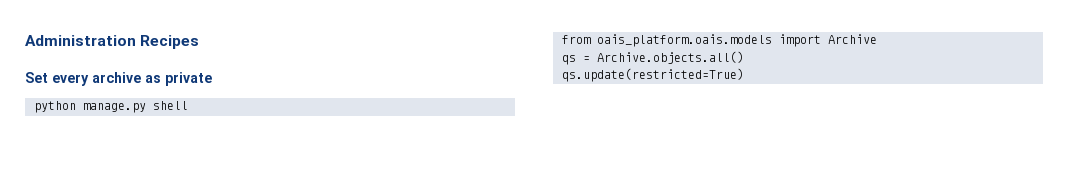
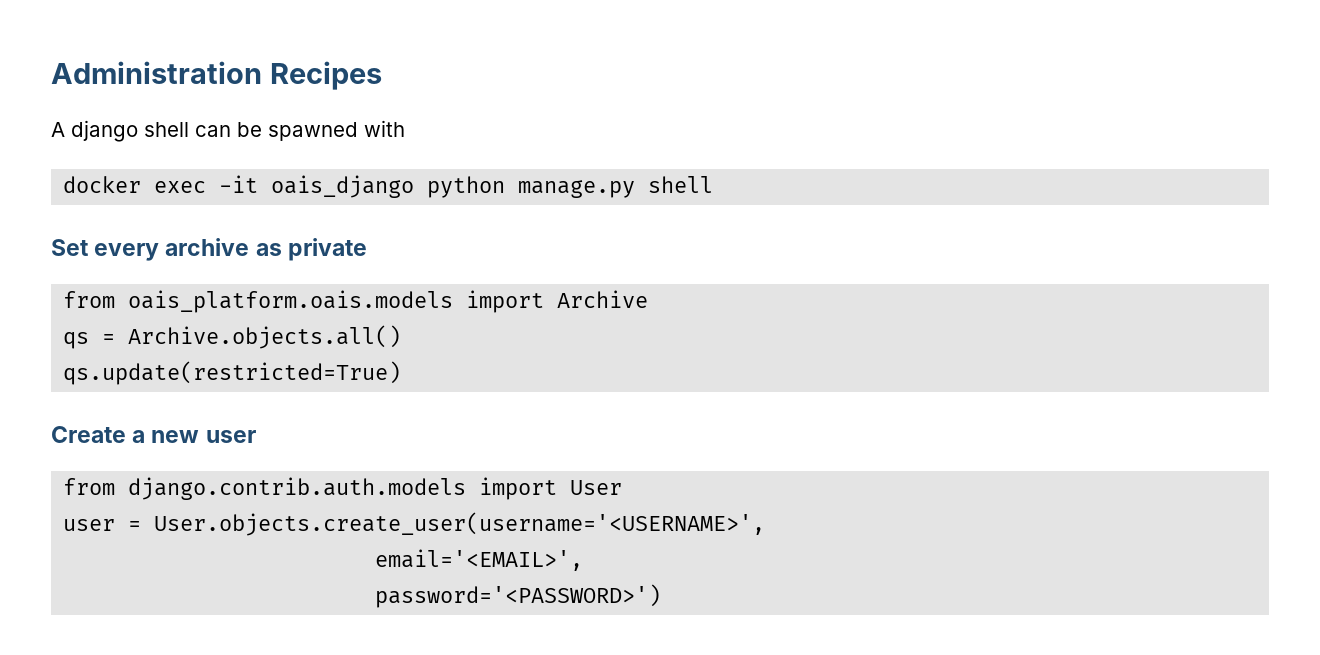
(200, 42) none -> [51,120,405,142] [63,175,714,198] // A django shell can be spawned with // docker exec -it oais_django python manage.py shell
[33,101,188,113] // python manage.py shell -> (367, 249) none
(744, 75) none -> [51,426,256,443] [63,477,623,500] [63,512,766,536] [375,549,584,571] [375,584,662,608] // Create a new user // from django.contrib.auth.models import User // user = User.objects.create_user(username='<USERNAME>', // email='<EMAIL>', // password='<PASSWORD>')

